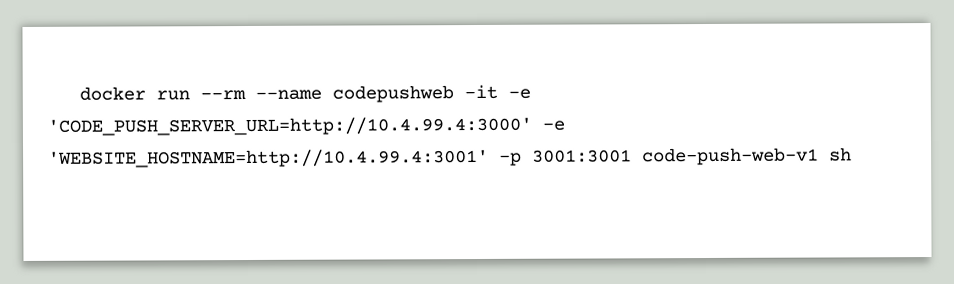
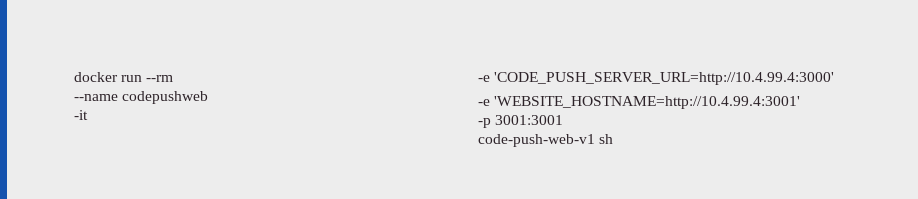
(247, 95) none -> (174, 78) //
(455, 94) none -> (209, 97) //
(499, 92) none -> (88, 115) //
(532, 126) none -> (835, 78) //
(489, 158) none -> (801, 102) //
(632, 156) none -> (564, 120) //

